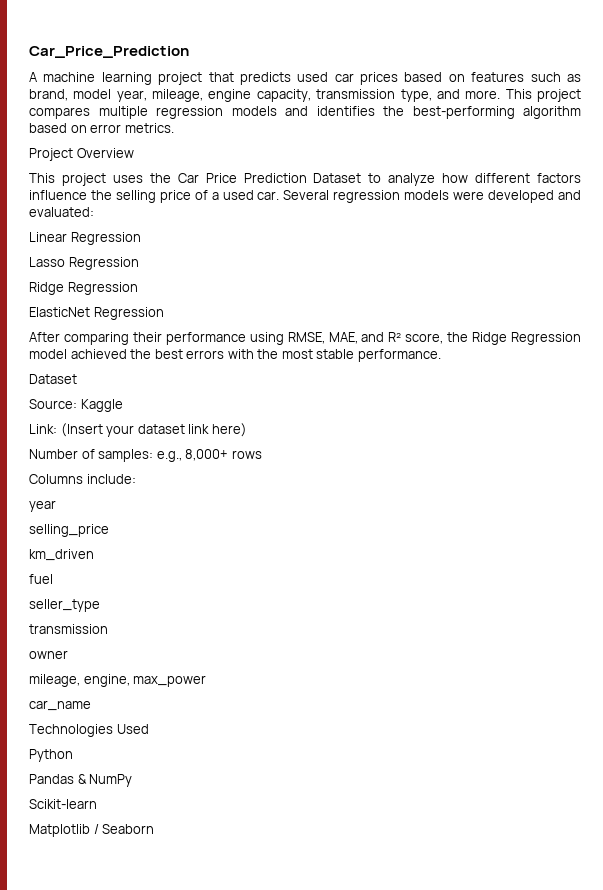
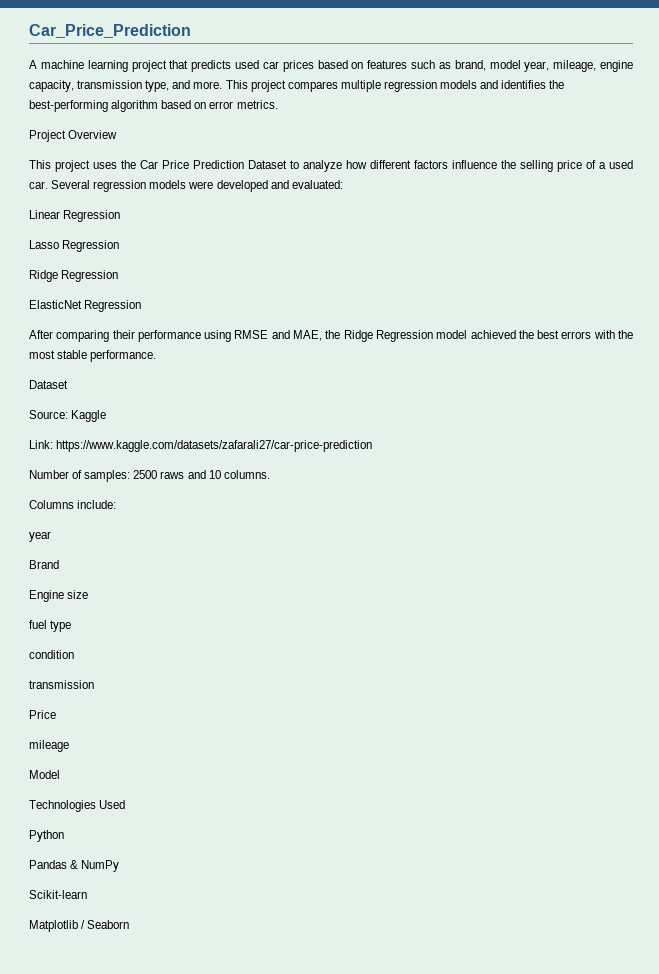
[287,332,444,344] RMSE, MAE, and R² score, -> [234,330,323,341] RMSE and MAE,
[60,423,247,437] [29,449,262,462] (Insert your dataset link here) // Number of samples: e.g., 8,000+ rows -> [56,440,373,452] [29,470,270,482] https://www.kaggle.com/datasets/zafarali27/car-price-prediction // Number of samples: 2500 raws and 10 columns.
[29,524,109,537] [29,549,94,561] selling_price // km_driven -> [29,560,59,569] [29,590,89,602] Brand // Engine size
[29,599,100,612] // seller_type -> [50,620,72,632] [29,650,74,659] type // condition
[29,650,68,659] [29,674,207,687] [29,700,91,711] owner // mileage, engine, max_power // car_name -> [29,710,56,719] [29,740,69,752] [29,770,60,779] Price // mileage // Model

